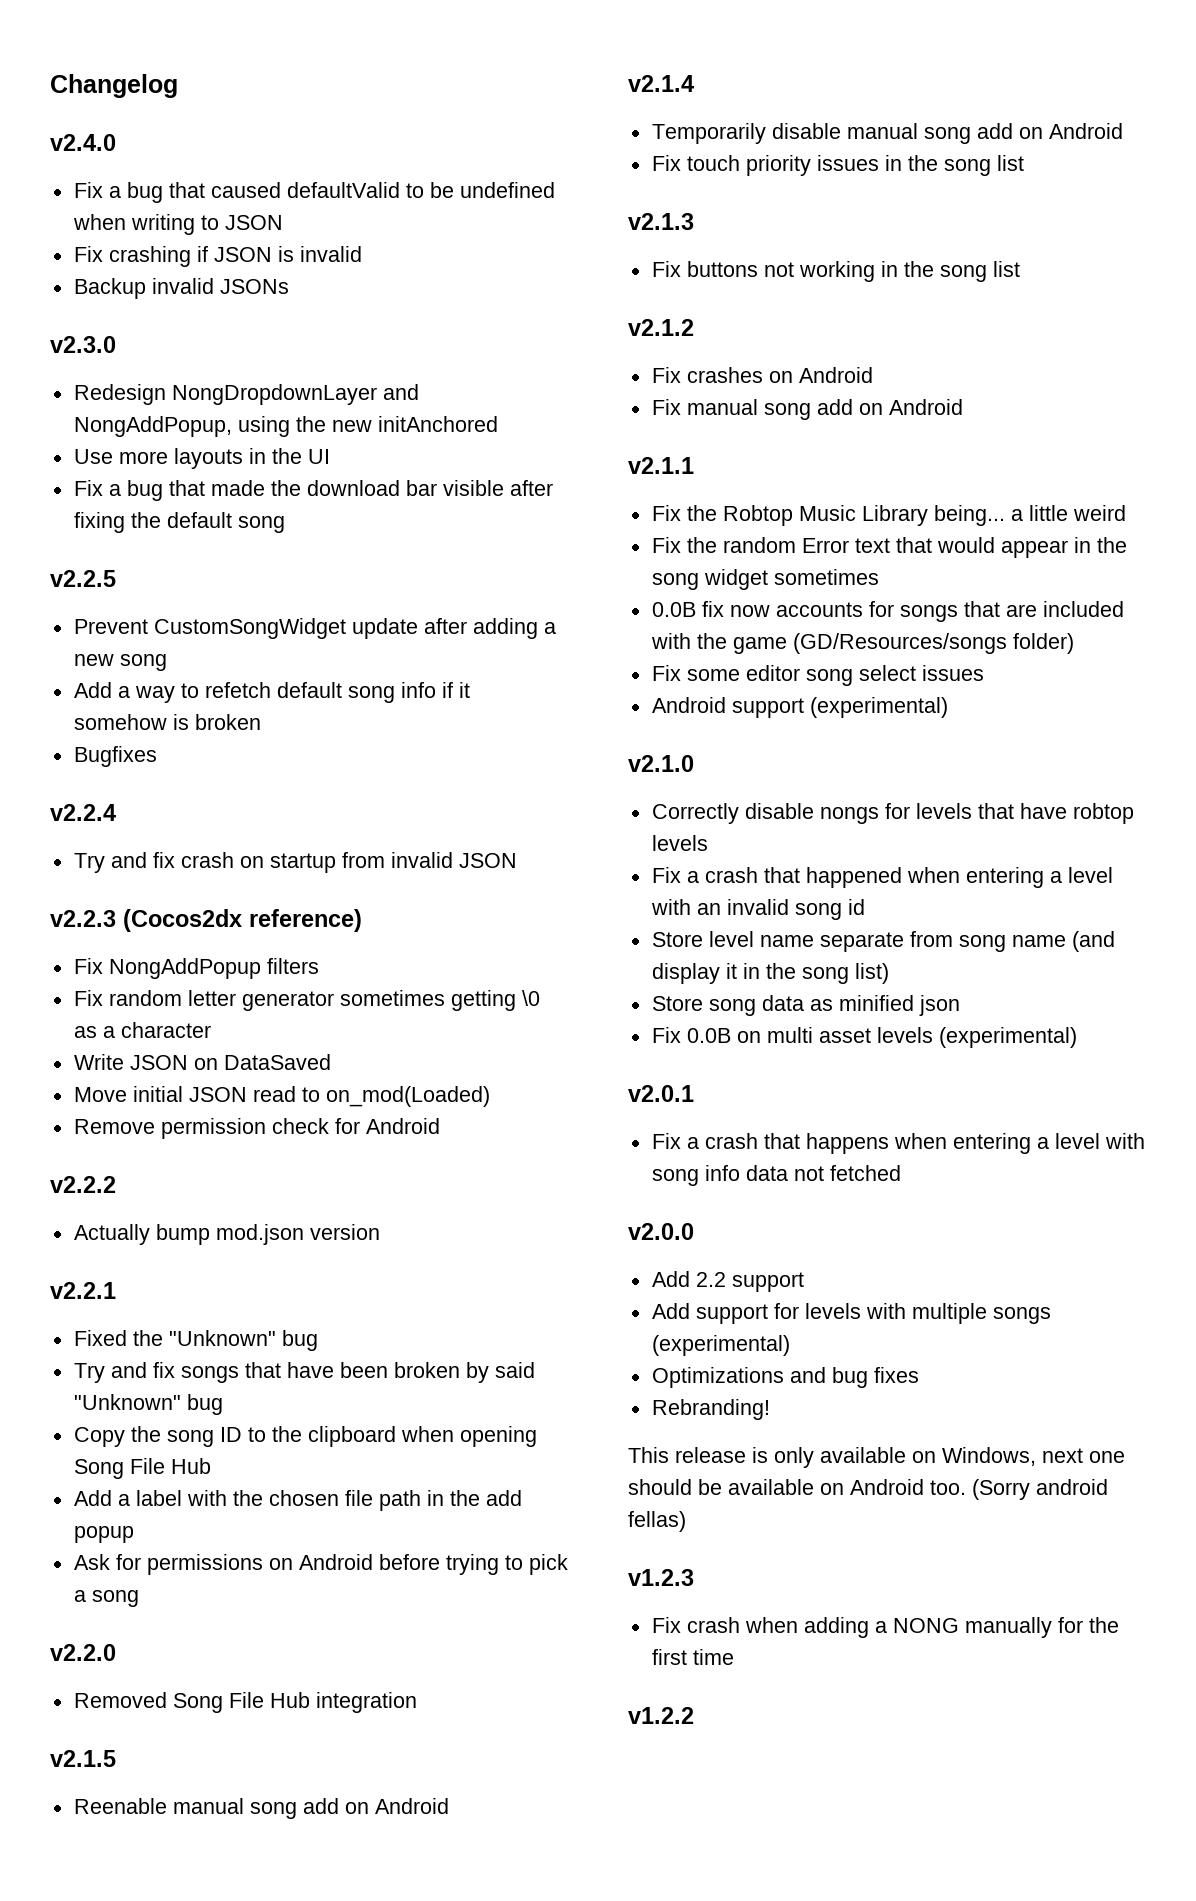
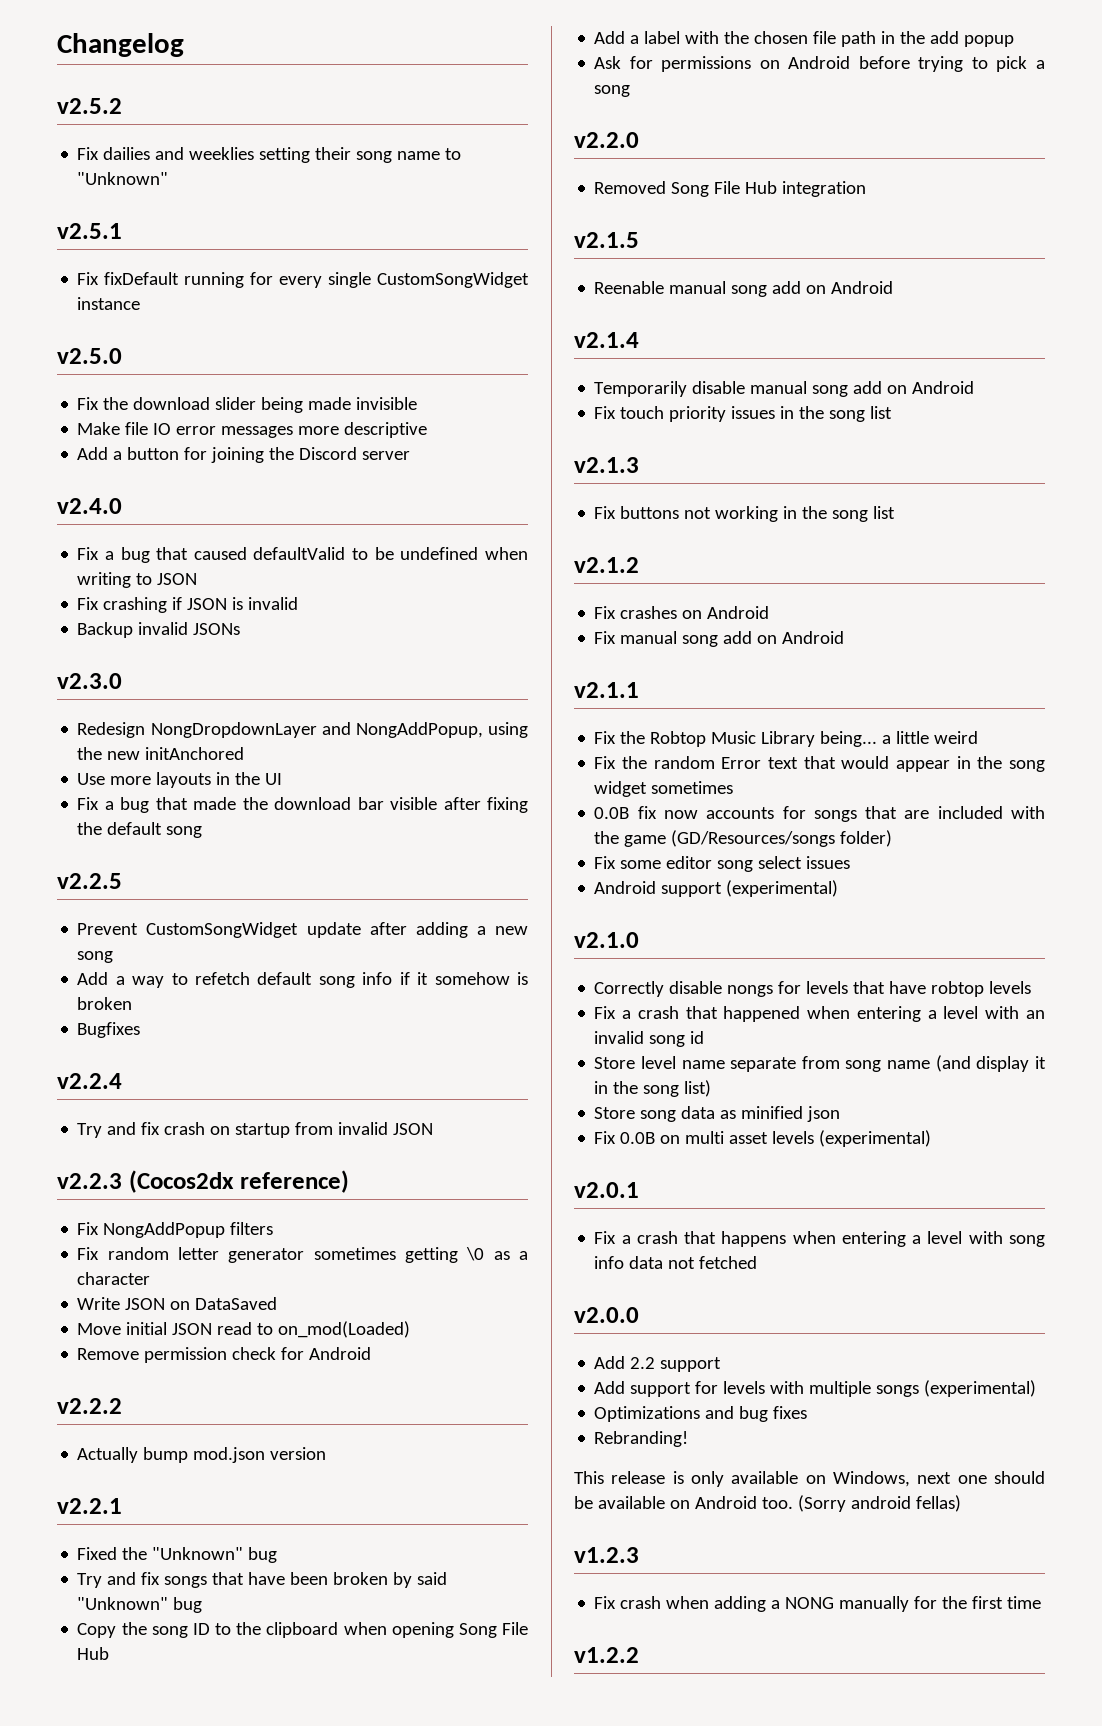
(178, 86) none -> [57,98,122,114] [77,147,462,163] [77,172,169,185] [57,223,122,239] [77,272,529,288] [77,297,141,310] [57,348,122,364] [77,397,418,413] [77,422,428,438] [77,447,411,463] // v2.5.2 // Fix dailies and weeklies setting their song name to "Unknown" // v2.5.1 // Fix fixDefault running for every single CustomSongWidget instance // v2.5.0 // Fix the download slider being made invisible // Make file IO error messages more descriptive // Add a button for joining the Discord server

